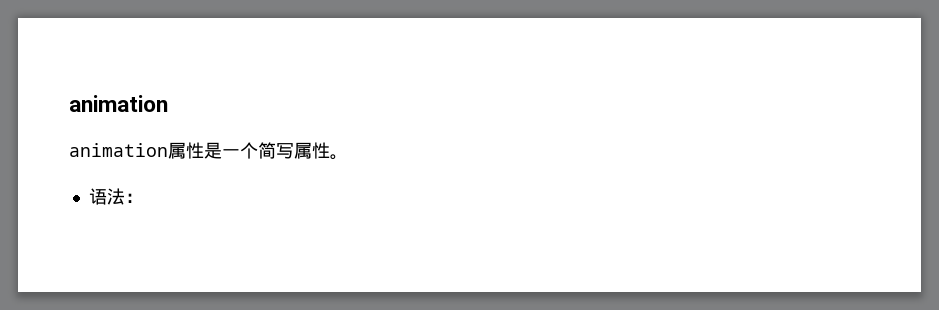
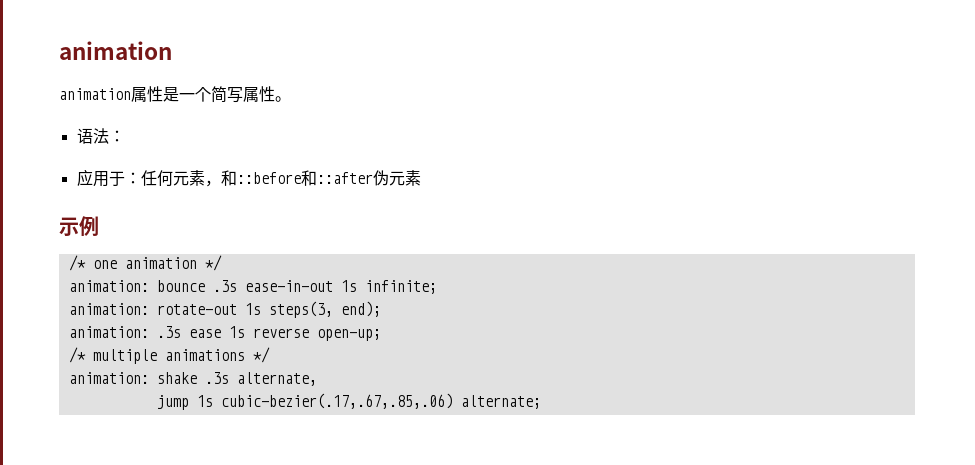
(143, 198) none -> [76,169,421,187] [59,216,99,236] [68,255,222,271] [68,280,437,294] [68,301,381,318] [68,326,381,341] [68,347,270,364] [68,372,317,386] [156,393,541,410] // 应用于：任何元素，和::before和::after伪元素 // 示例 // /* one animation */ // animation: bounce .3s ease-in-out 1s infinite; // animation: rotate-out 1s steps(3, end); // animation: .3s ease 1s reverse open-up; // /* multiple animations */ // animation: shake .3s alternate, // jump 1s cubic-bezier(.17,.67,.85,.06) alternate;

